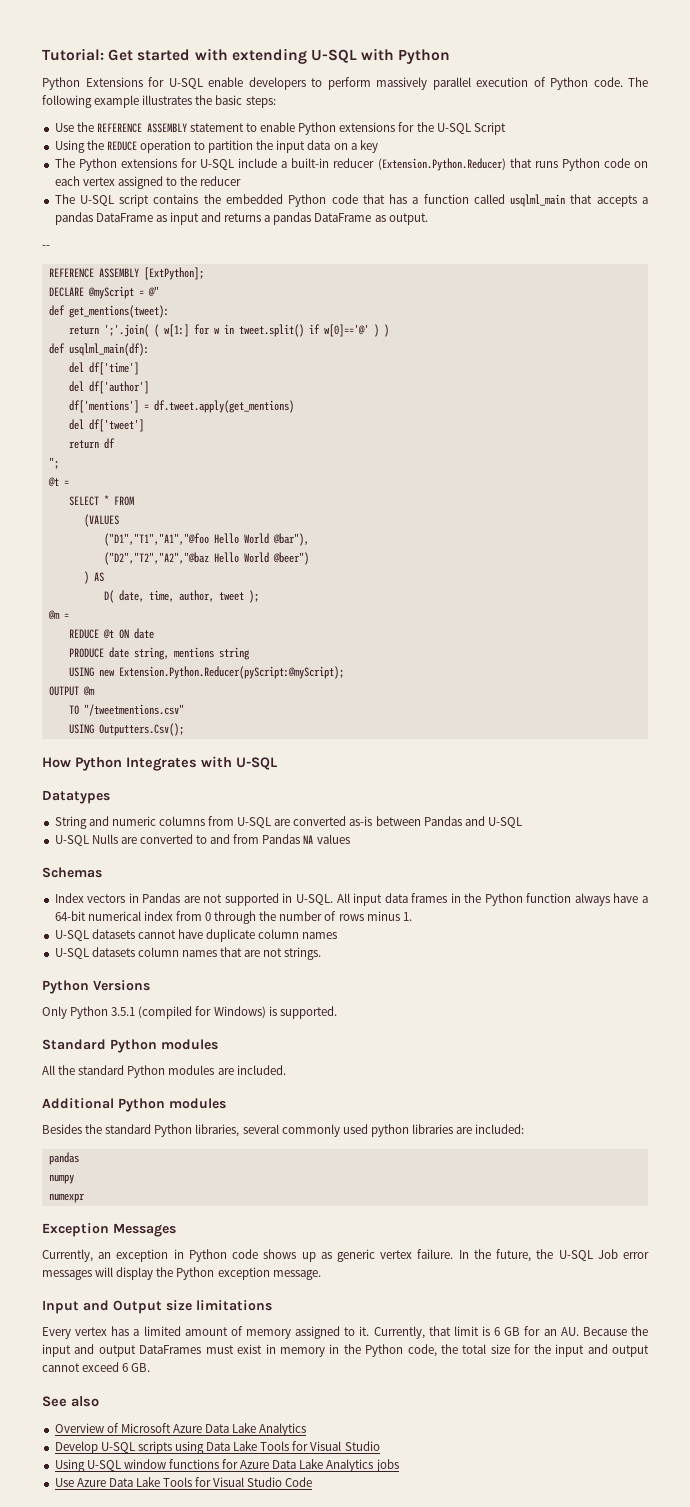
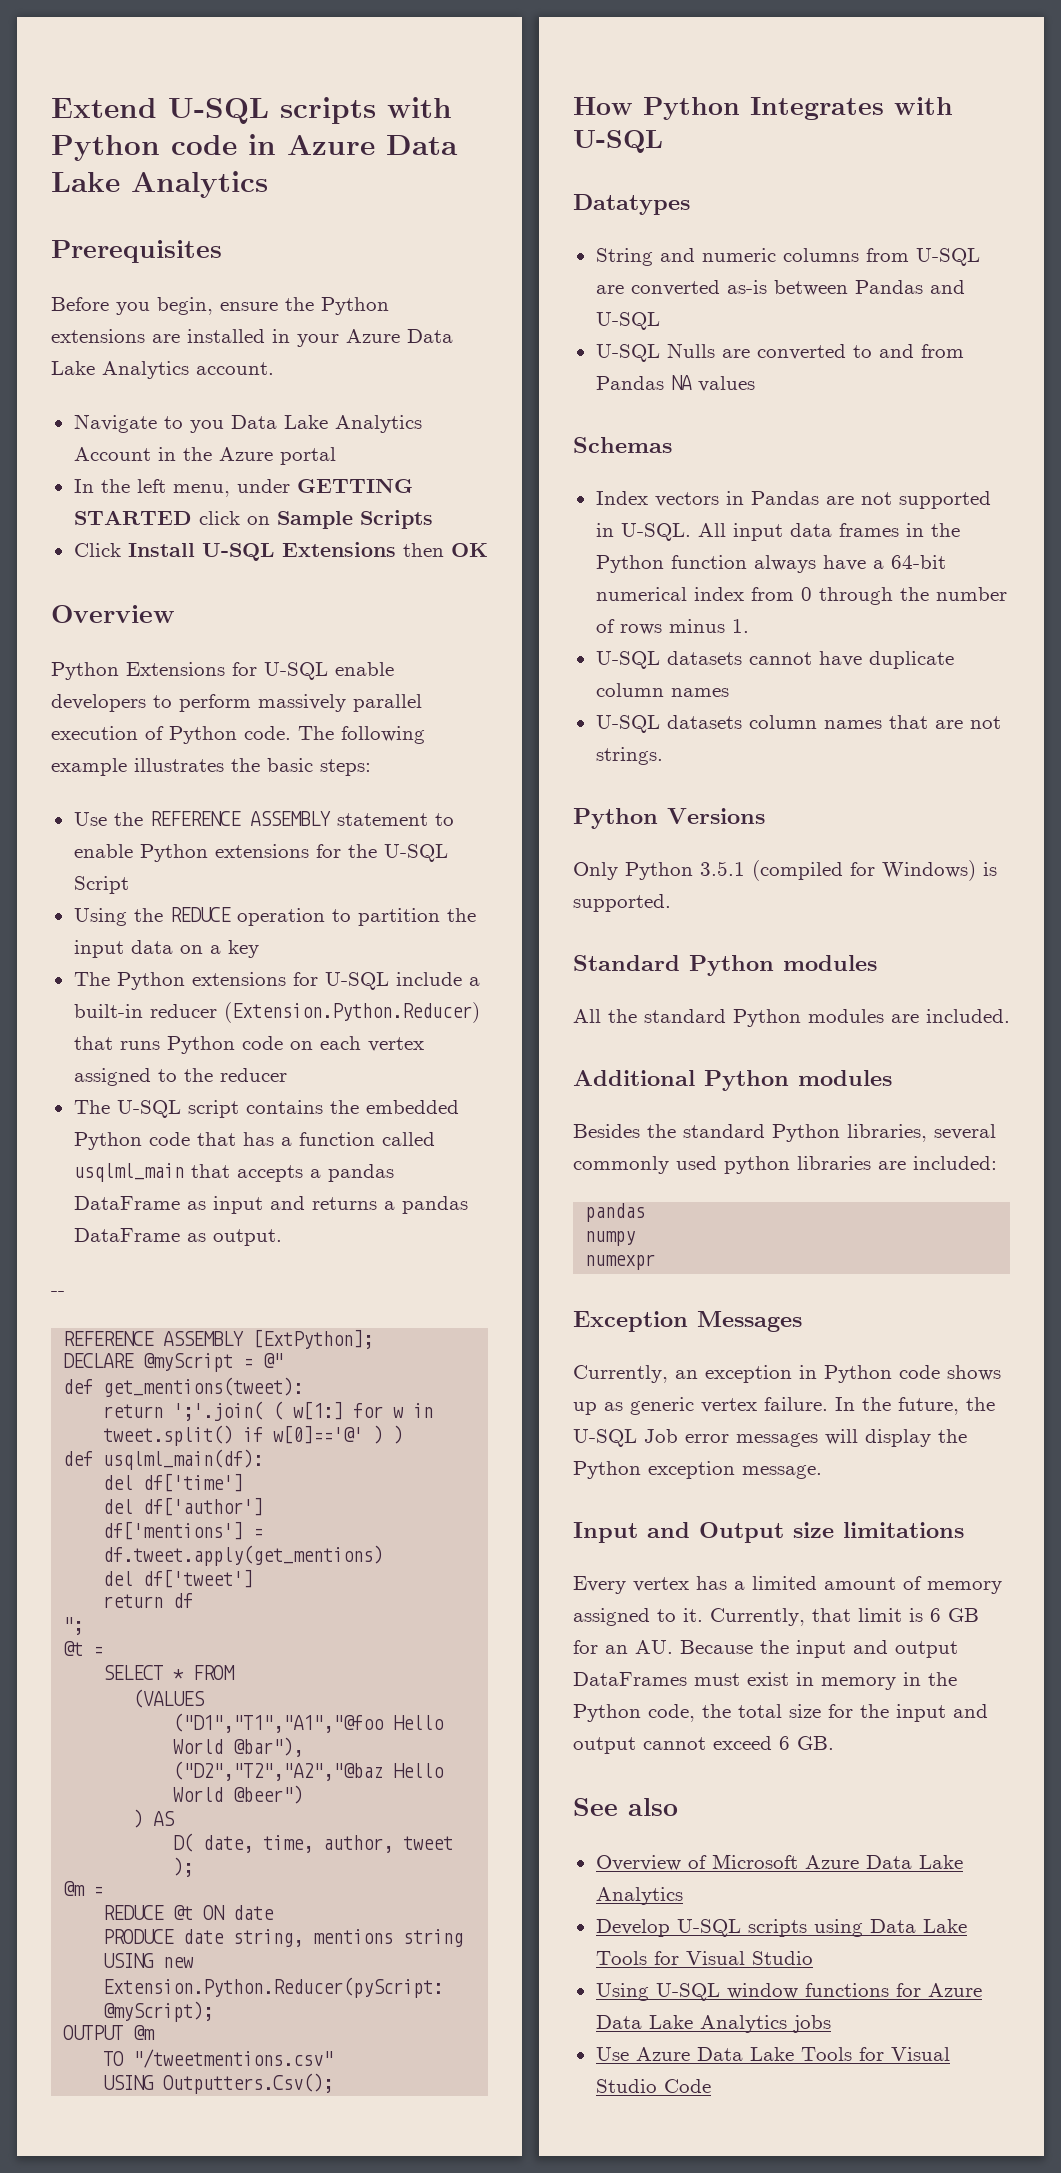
[42,48,451,64] Tutorial: Get started with extending U-SQL with Python -> [51,97,452,124] [51,134,458,161] [51,171,268,198] [51,240,222,263] [51,297,389,315] [51,329,453,347] [51,361,274,379] [73,414,422,433] [73,447,336,465] [73,478,413,497] [73,510,433,529] [73,542,488,561] [51,605,175,623] Extend U-SQL scripts with Python code in Azure Data Lake Analytics // Prerequisites // Before you begin, ensure the Python extensions are installed in your Azure Data Lake Analytics account. // Navigate to you Data Lake Analytics Account in the Azure portal // In the left menu, under GETTING STARTED click on Sample Scripts // Click Install U-SQL Extensions then OK // Overview

